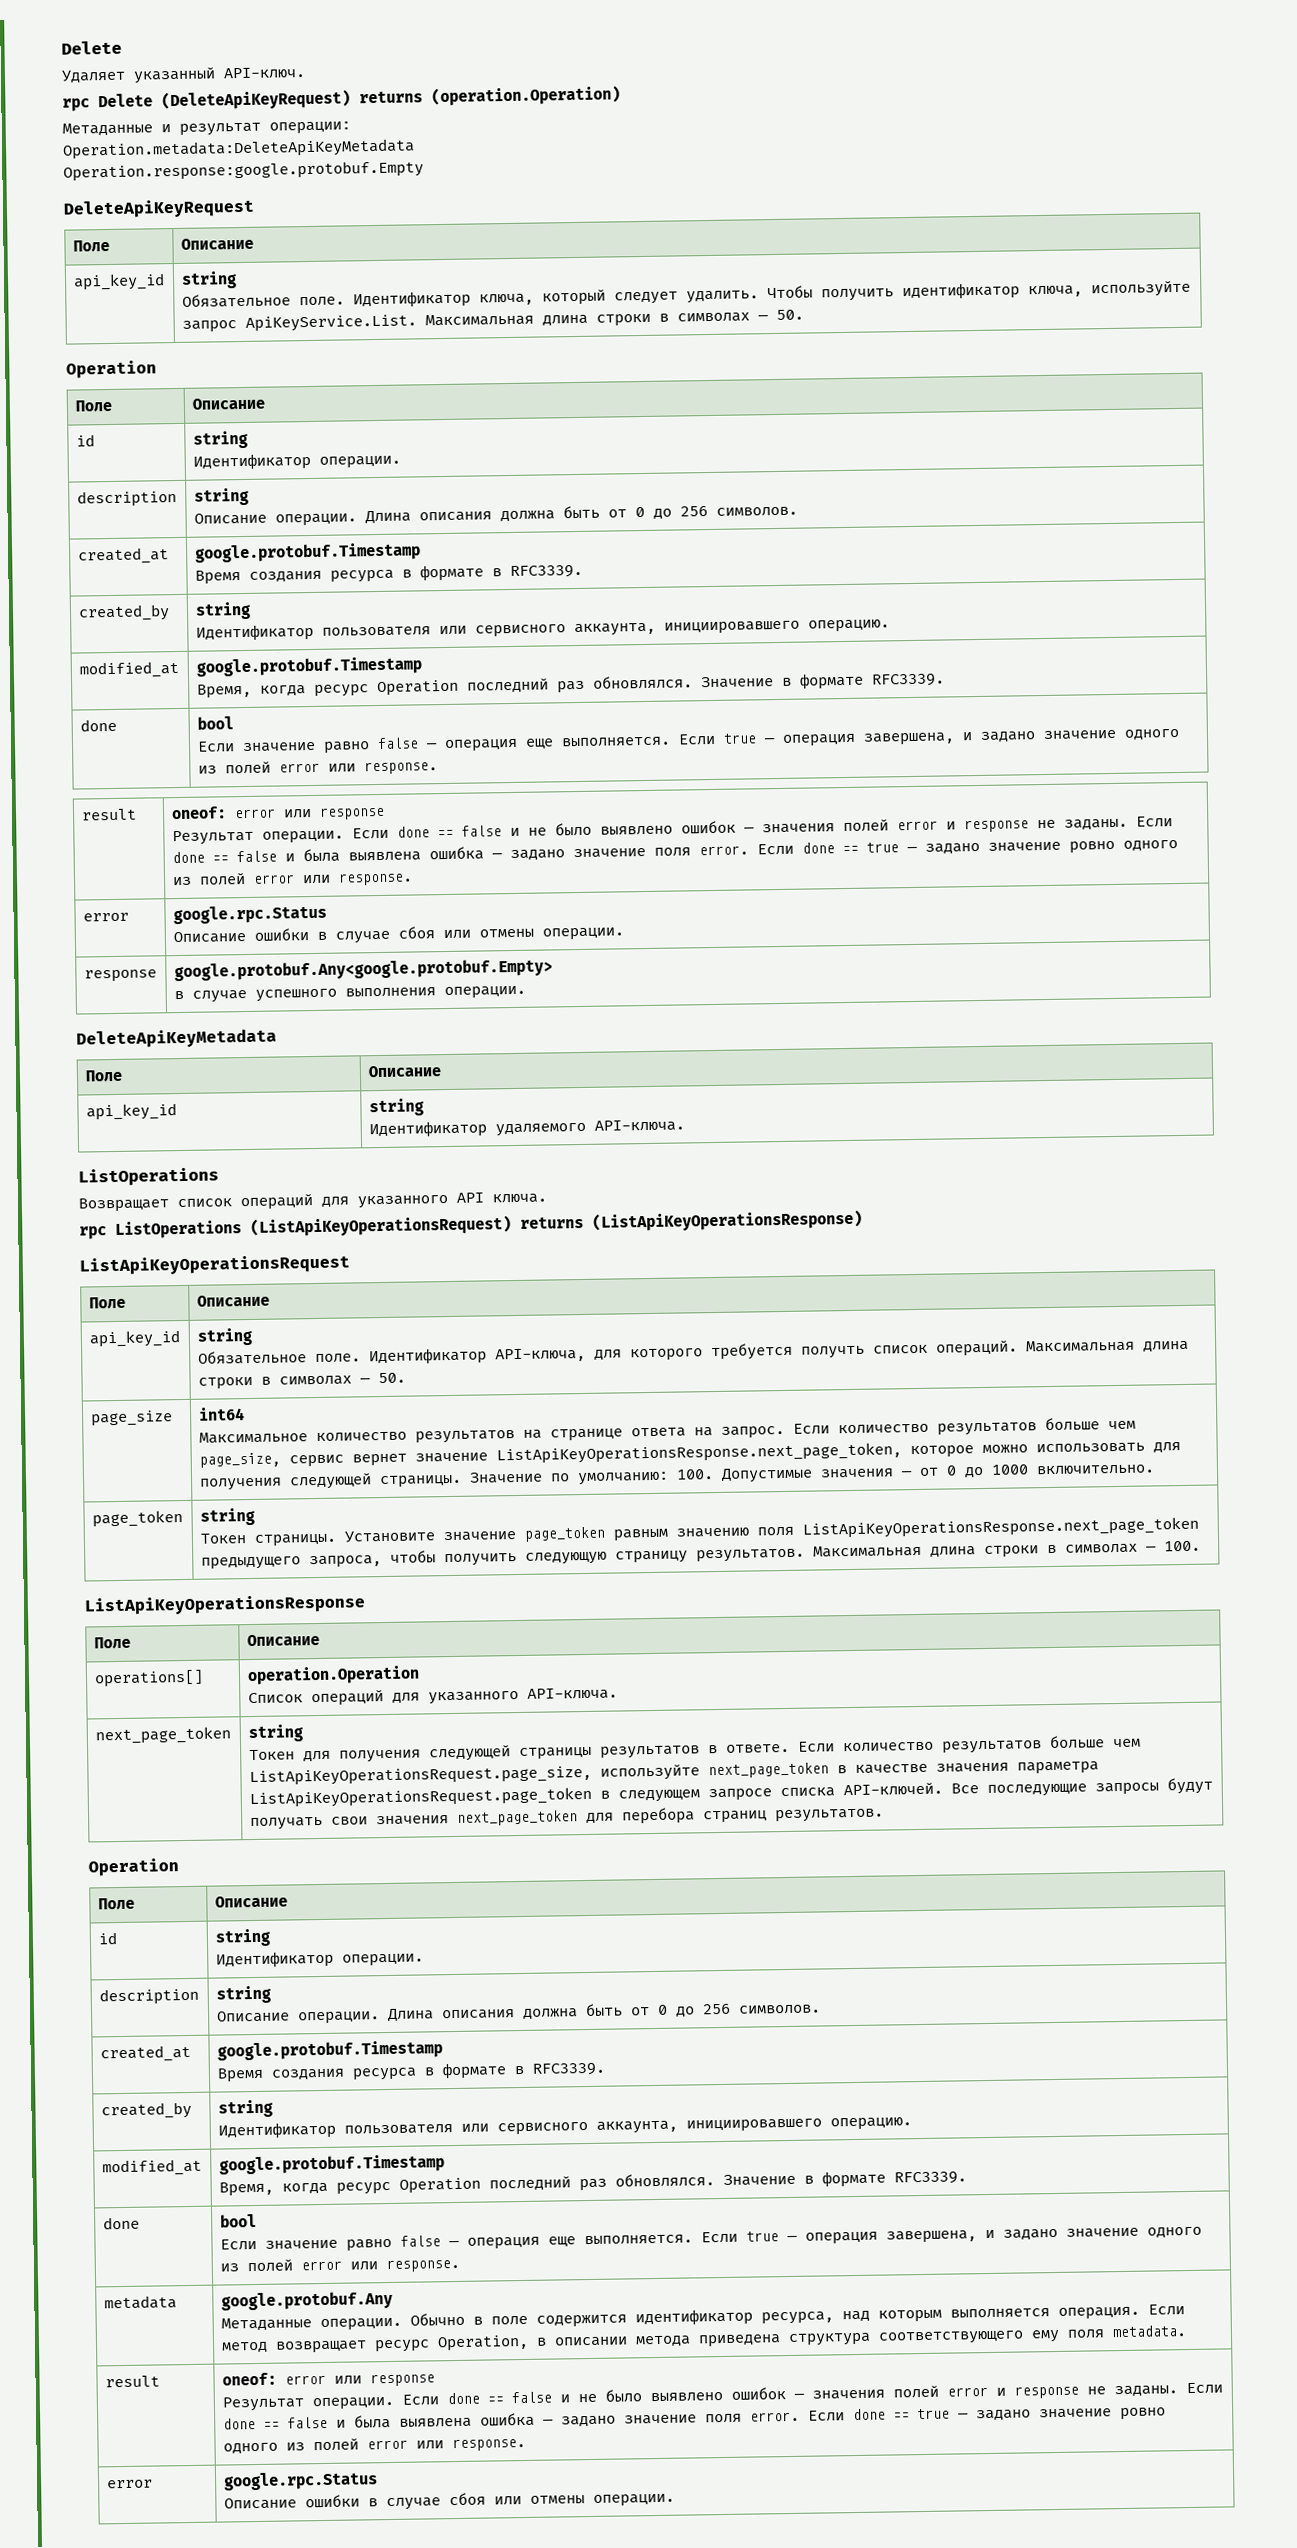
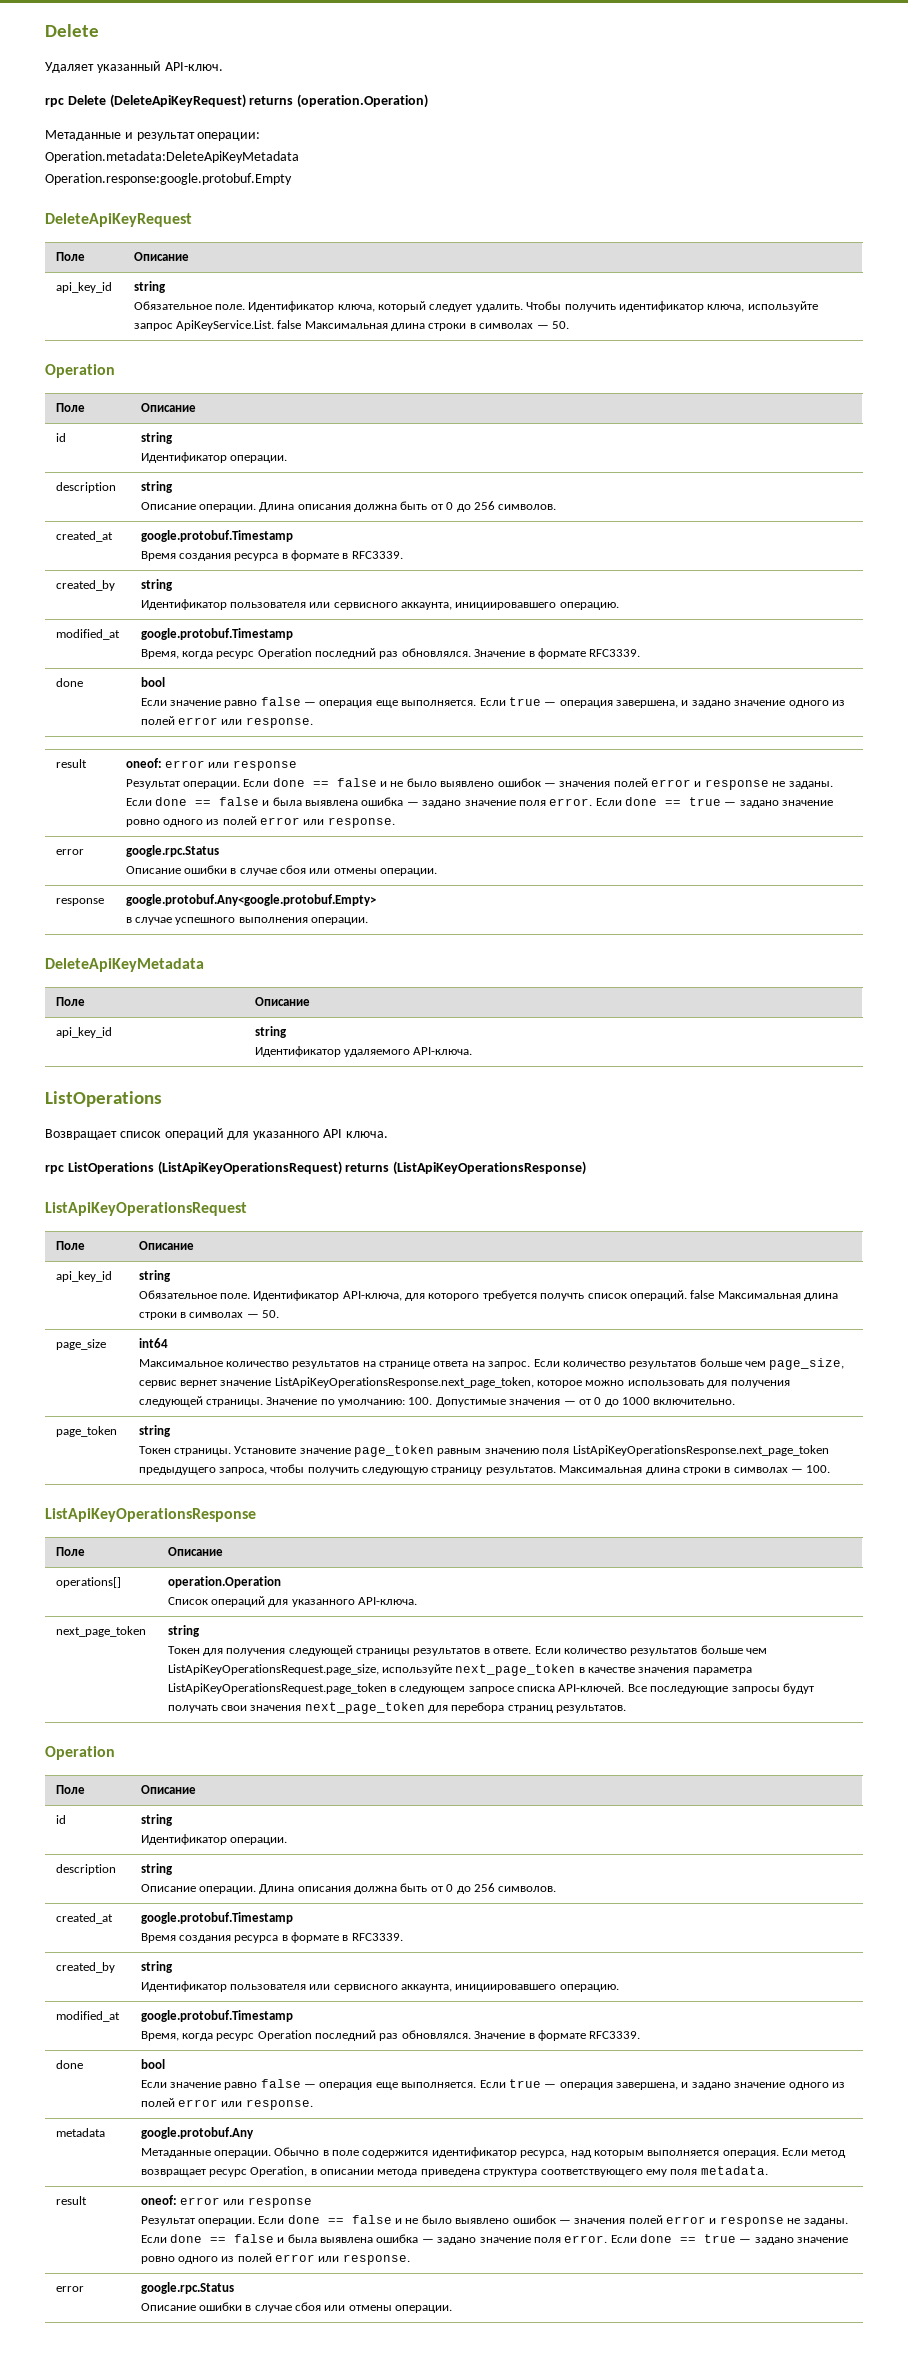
(417, 323) none -> [277,320,302,329] false
(1018, 1348) none -> [690,1290,715,1299] false

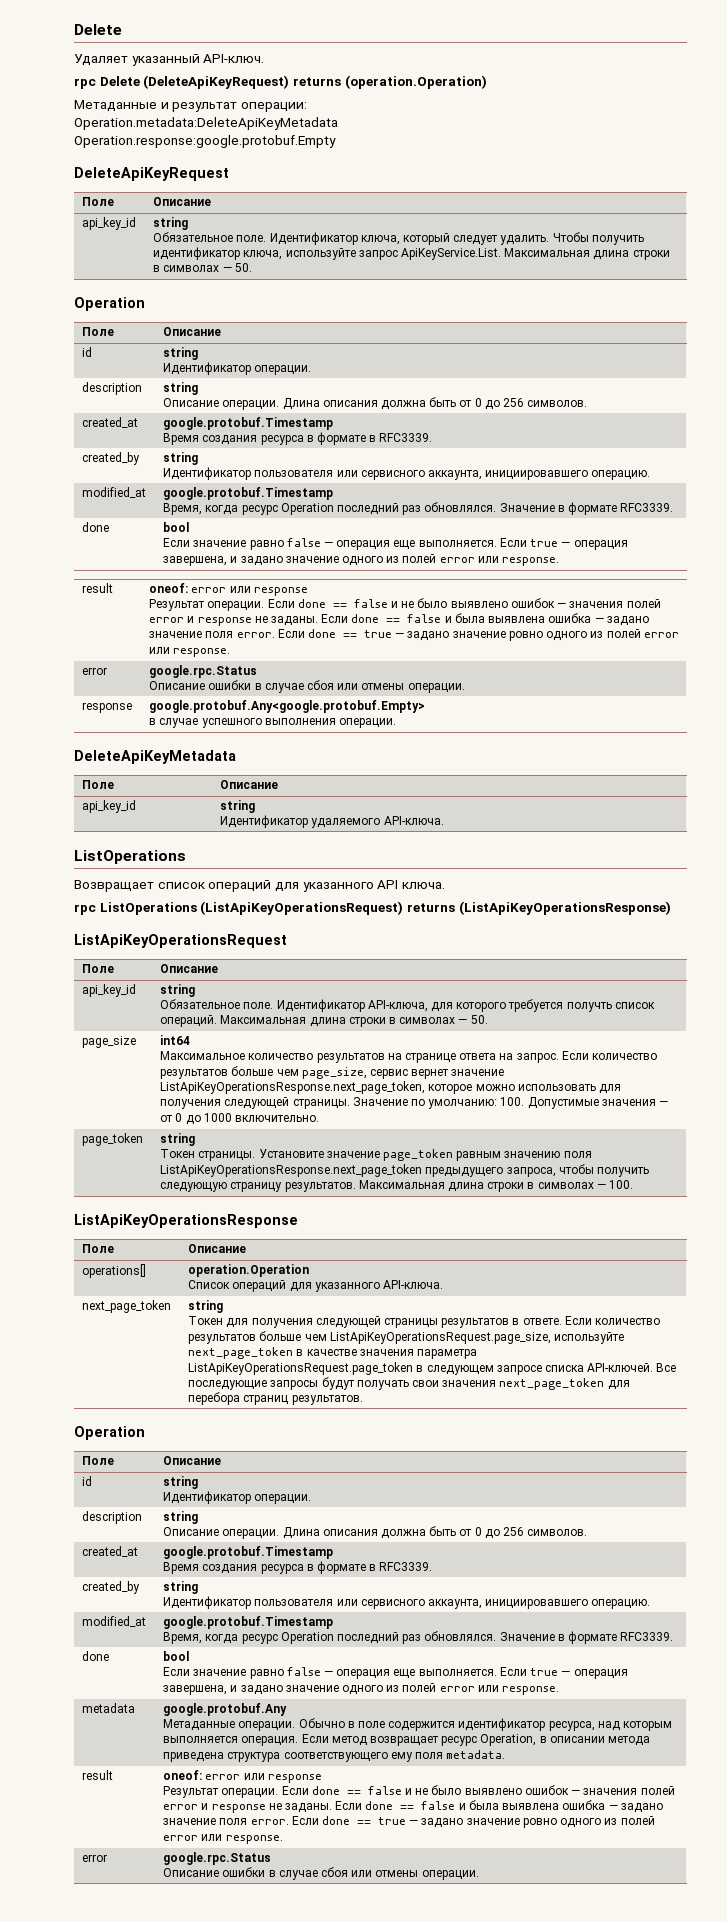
[277,320,302,329] false -> (501, 254) none
[690,1290,715,1299] false -> (218, 1021) none

